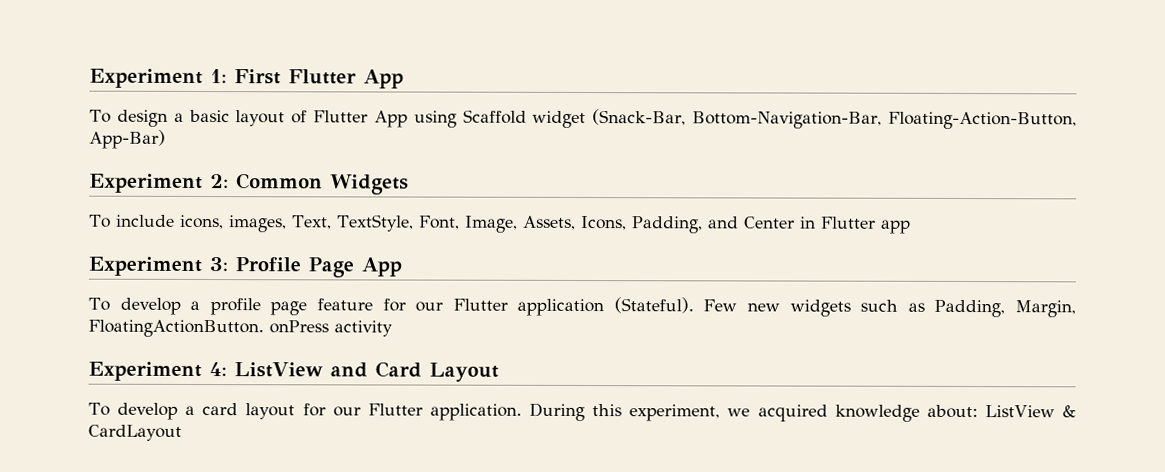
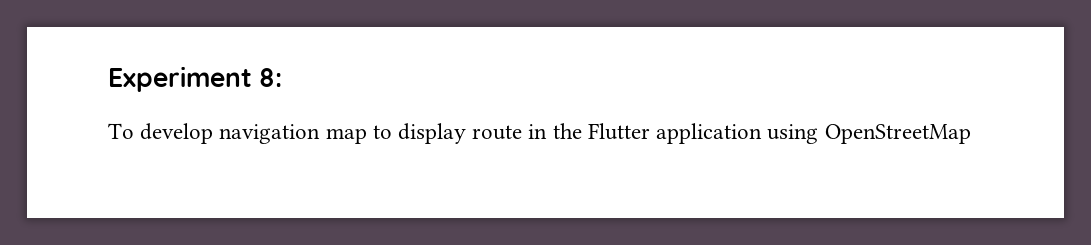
[89,68,404,89] [89,109,1077,130] [89,129,166,149] [89,173,409,195] [89,214,911,234] [88,256,402,278] [88,297,1077,318] [88,319,393,338] [88,361,499,382] [88,402,1076,422] [88,424,182,441] Experiment 1: First Flutter App // To design a basic layout of Flutter App using Scaffold widget (Snack-Bar, Bottom-Navigation-Bar, Floating-Action-Button, App-Bar) // Experiment 2: Common Widgets // To include icons, images, Text, TextStyle, Font, Image, Assets, Icons, Padding, and Center in Flutter app // Experiment 3: Profile Page App // To develop a profile page feature for our Flutter application (Stateful). Few new widgets such as Padding, Margin, FloatingActionButton. onPress activity // Experiment 4: ListView and Card Layout // To develop a card layout for our Flutter application. During this experiment, we acquired knowledge about: ListView & CardLayout -> [108,66,283,92] [108,123,971,144] Experiment 8: // To develop navigation map to display route in the Flutter application using OpenStreetMap

